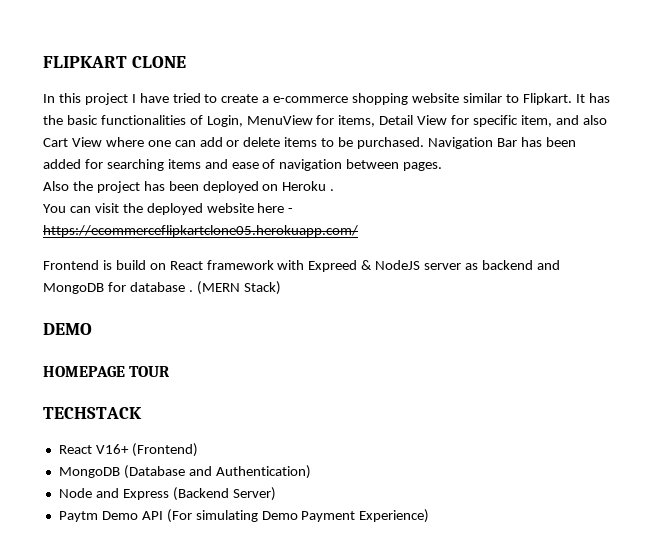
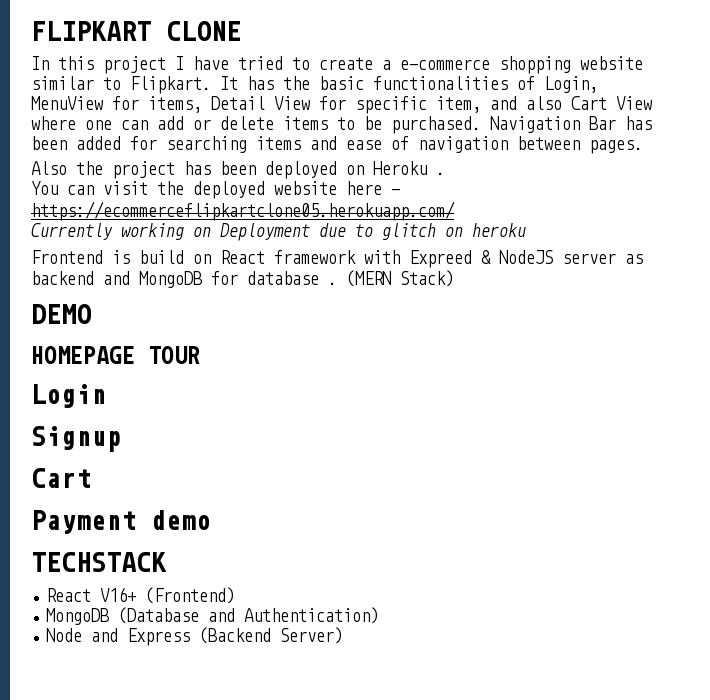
(358, 231) none -> [31,223,526,241] // Currently working on Deployment due to glitch on heroku
(171, 371) none -> [31,384,106,408] [31,426,121,452] [31,468,91,488] [31,510,211,534] // Login // Signup // Cart // Payment demo
[58,509,430,523] // Paytm Demo API (For simulating Demo Payment Experience) -> (344, 635) none

